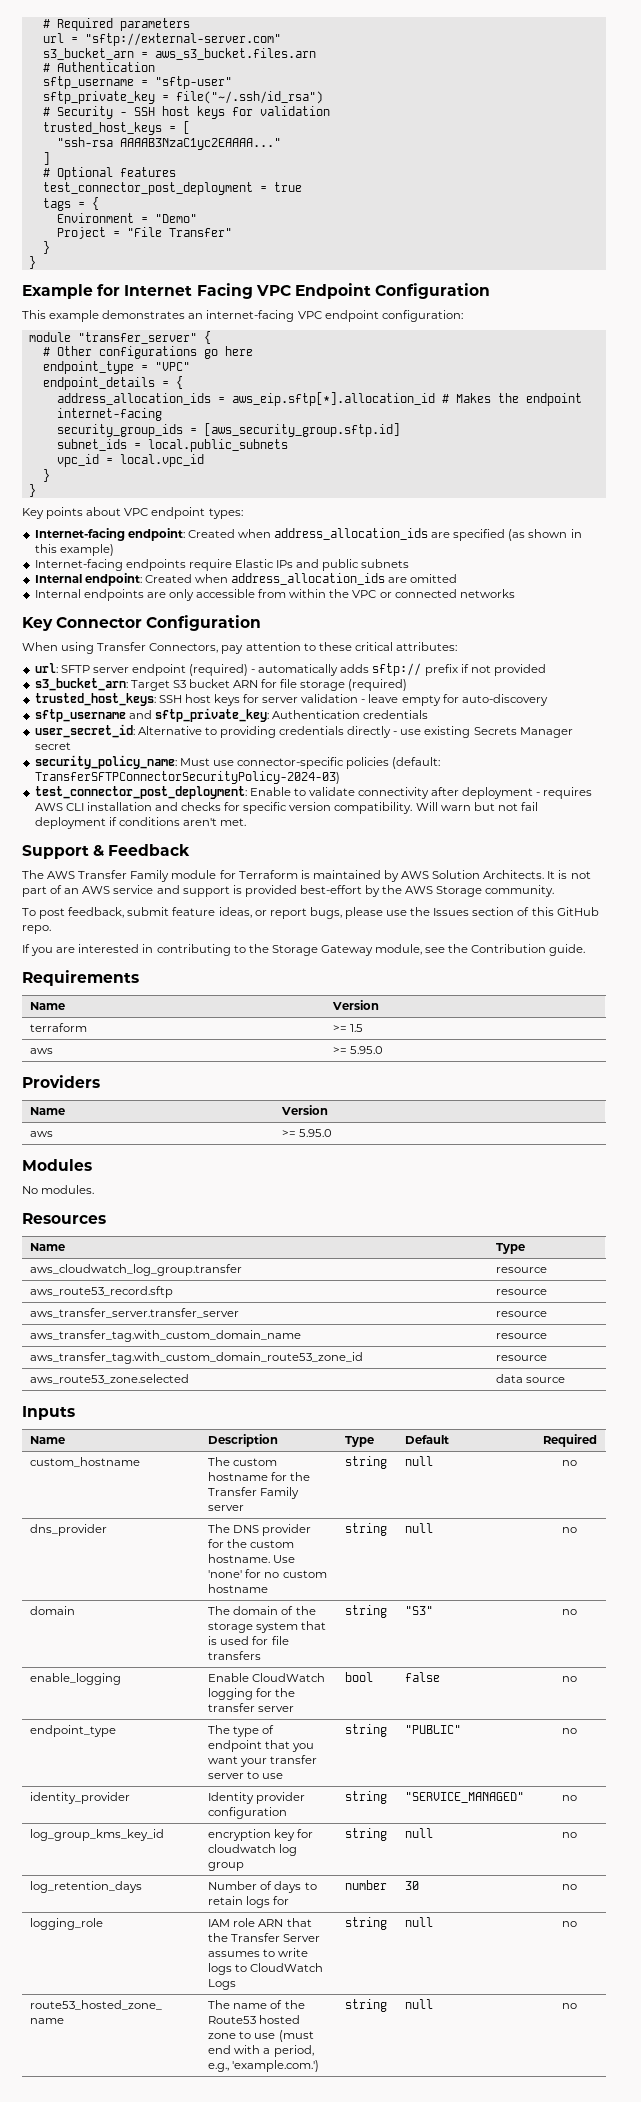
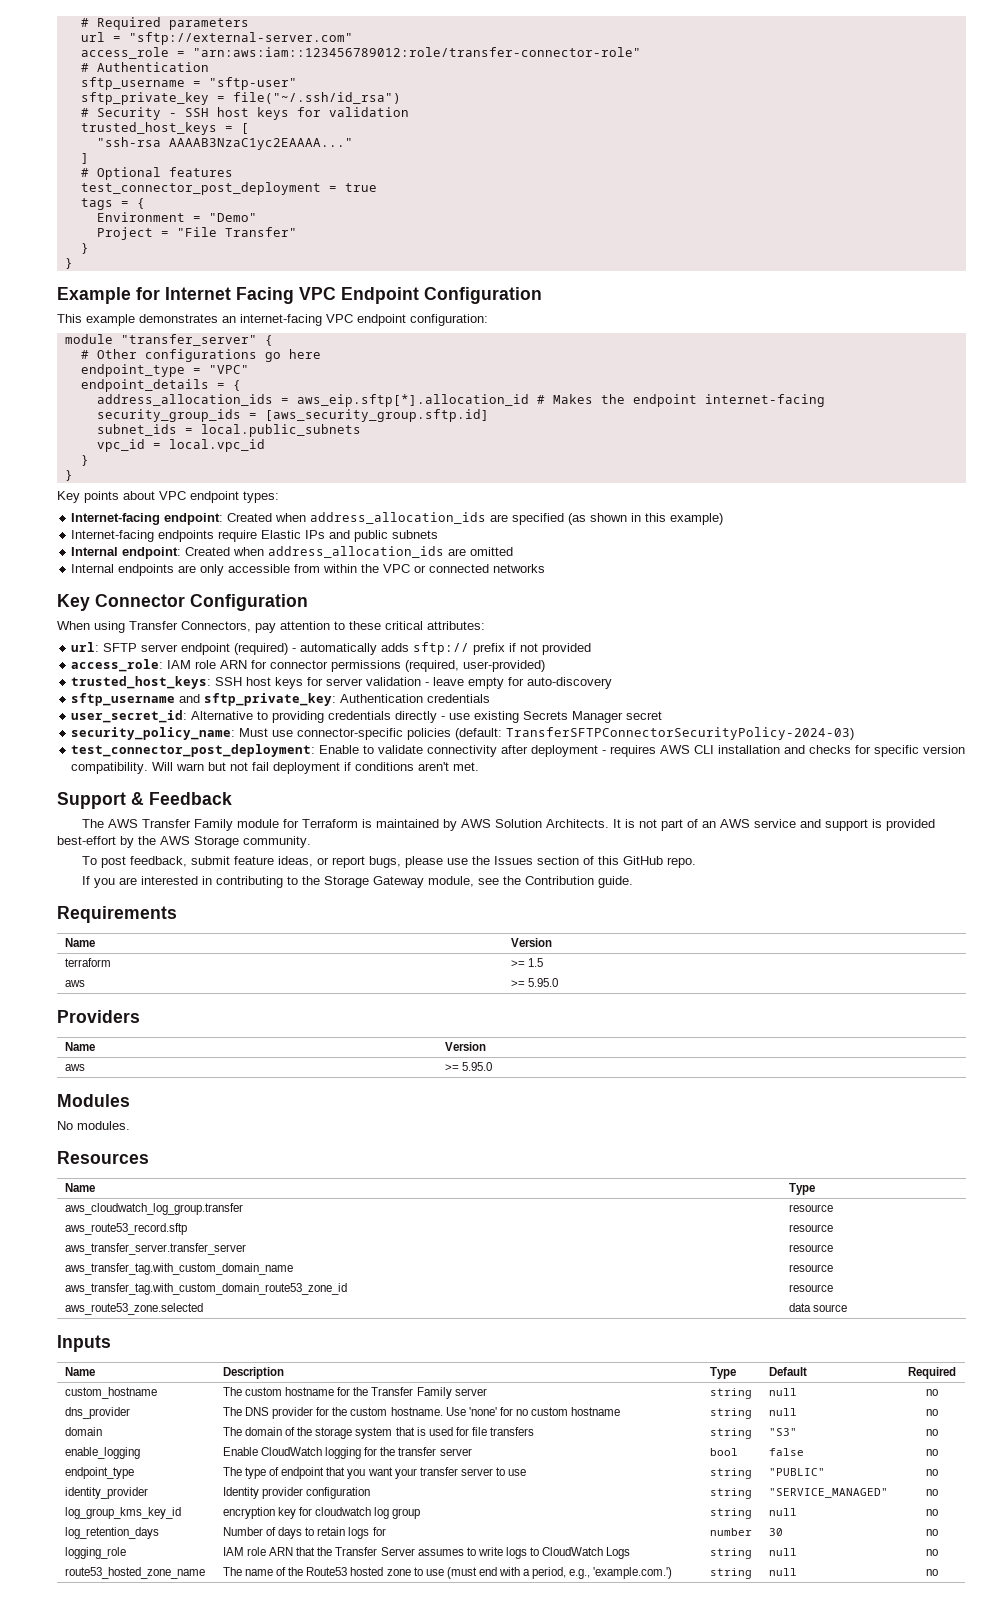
[42,48,316,60] s3_bucket_arn = aws_s3_bucket.files.arn -> [80,47,641,59] access_role = "arn:aws:iam::123456789012:role/transfer-connector-role"
[34,678,408,691] s3_bucket_arn: Target S3 bucket ARN for file storage (required) -> [71,659,546,672] access_role: IAM role ARN for connector permissions (required, user-provided)

